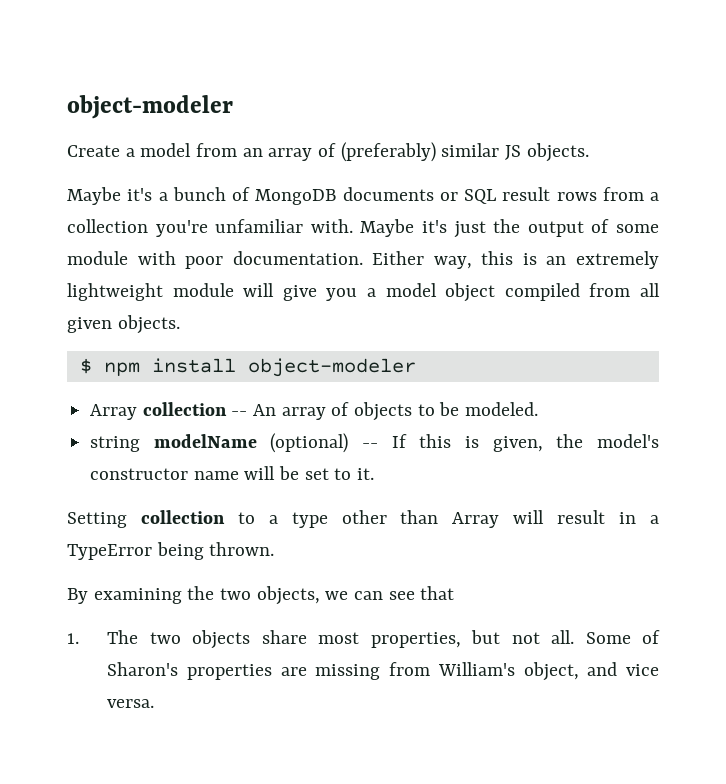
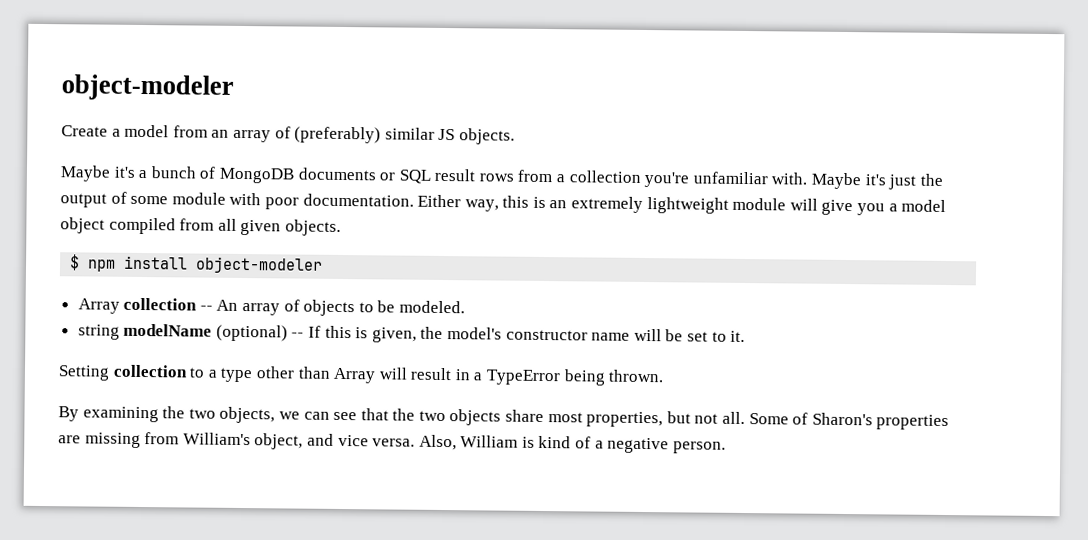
[67,630,139,644] // 1. The -> [392,408,416,421] the
(155, 703) none -> [418,434,726,454] Also, William is kind of a negative person.

